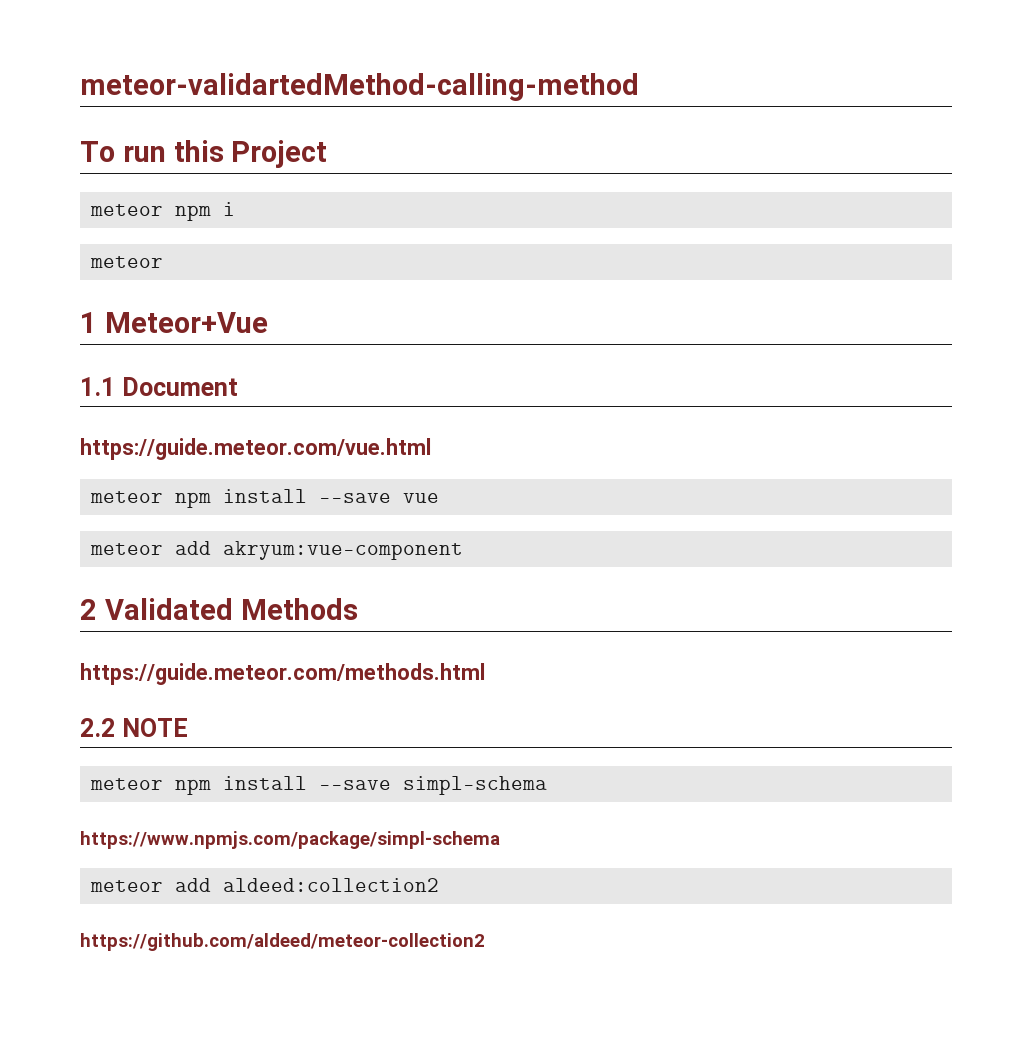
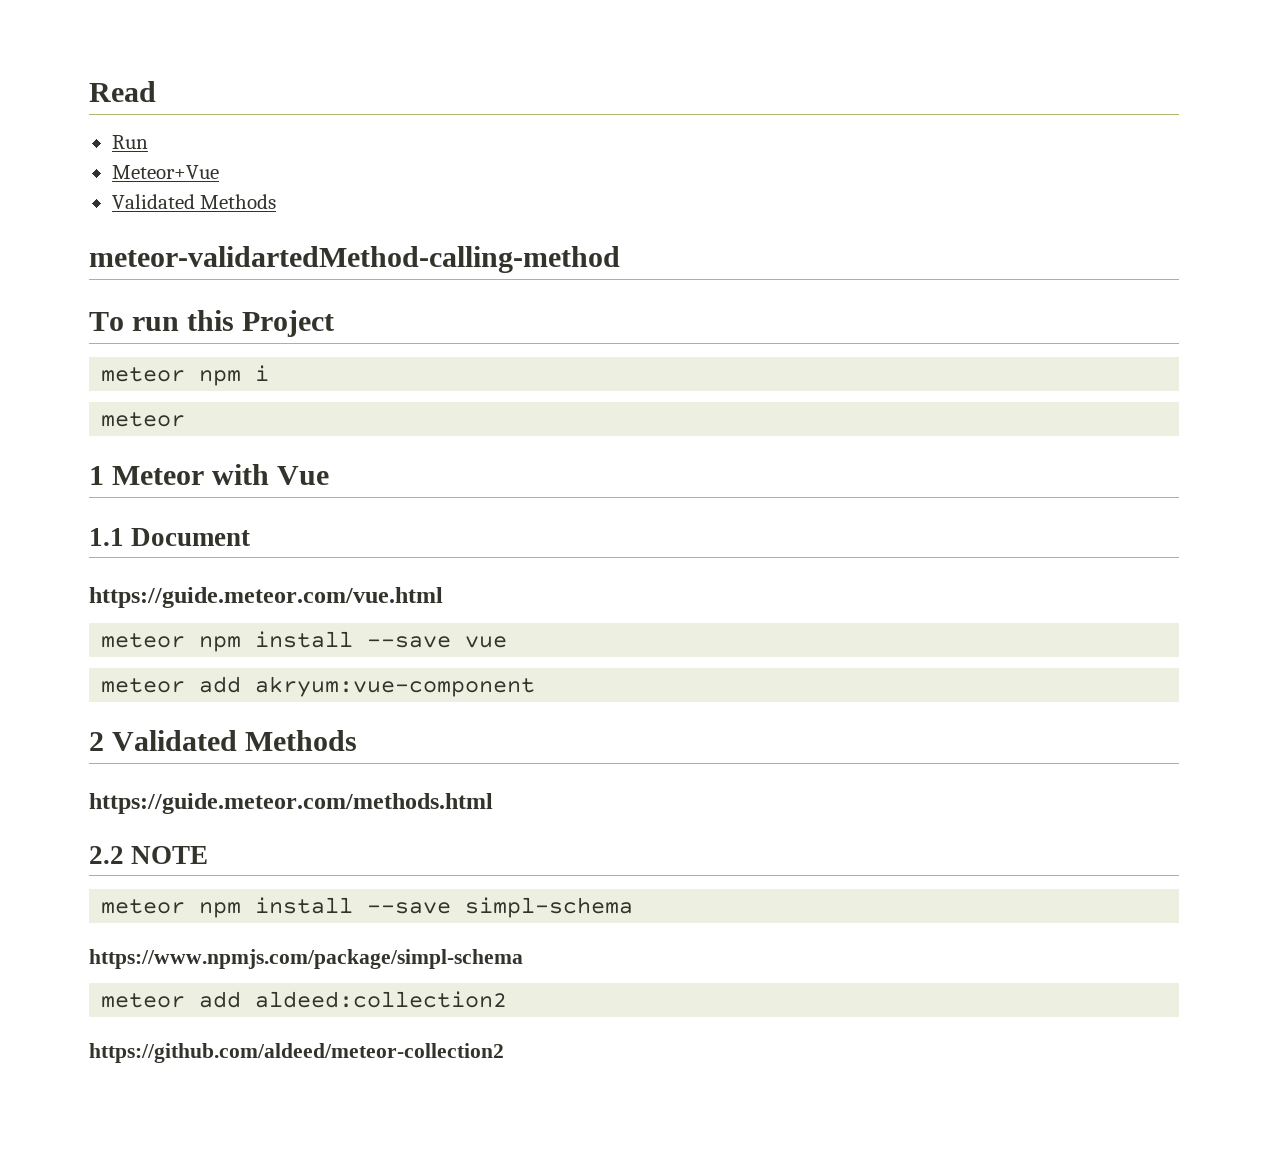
(80, 87) none -> [89,81,156,102] [111,135,148,149] [111,165,219,179] [111,194,277,209] Read // Run // Meteor+Vue // Validated Methods //
[104,312,268,333] Meteor+Vue -> [112,464,330,485] Meteor with Vue

